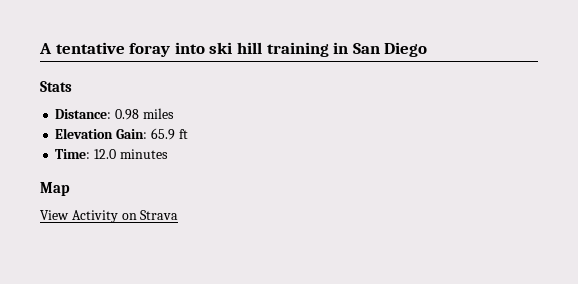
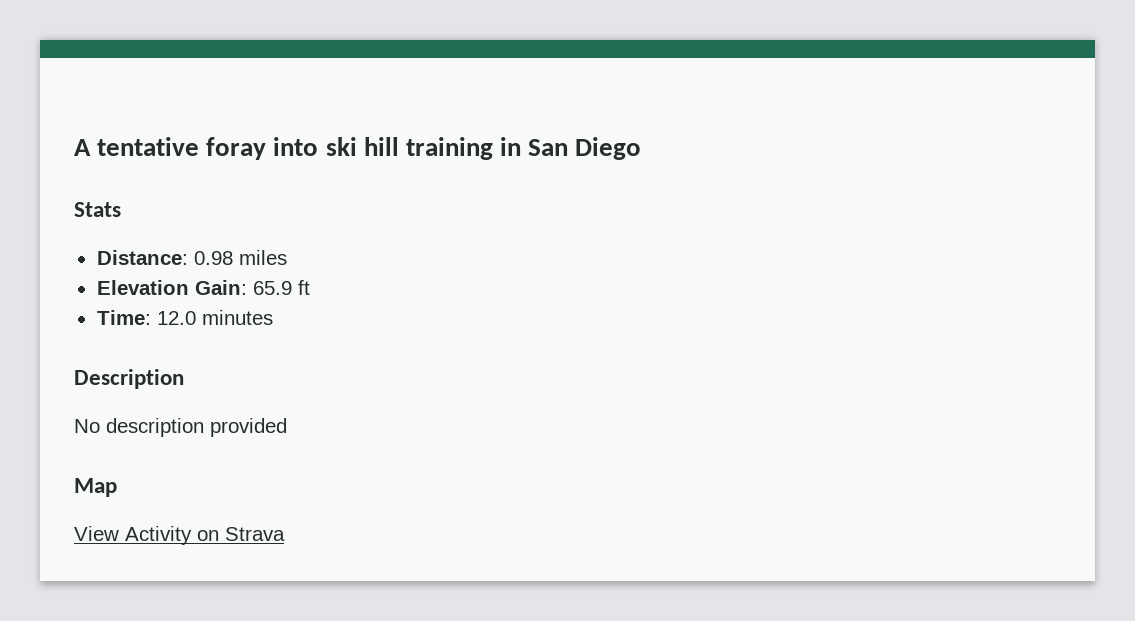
(168, 154) none -> [74,369,184,389] [74,418,287,437] // Description // No description provided

